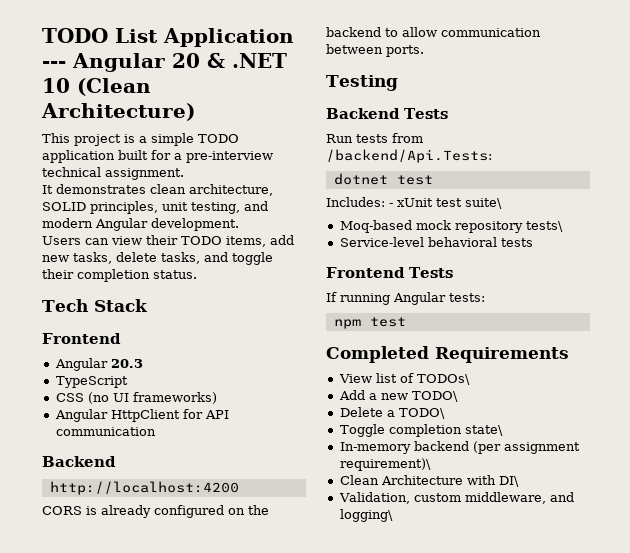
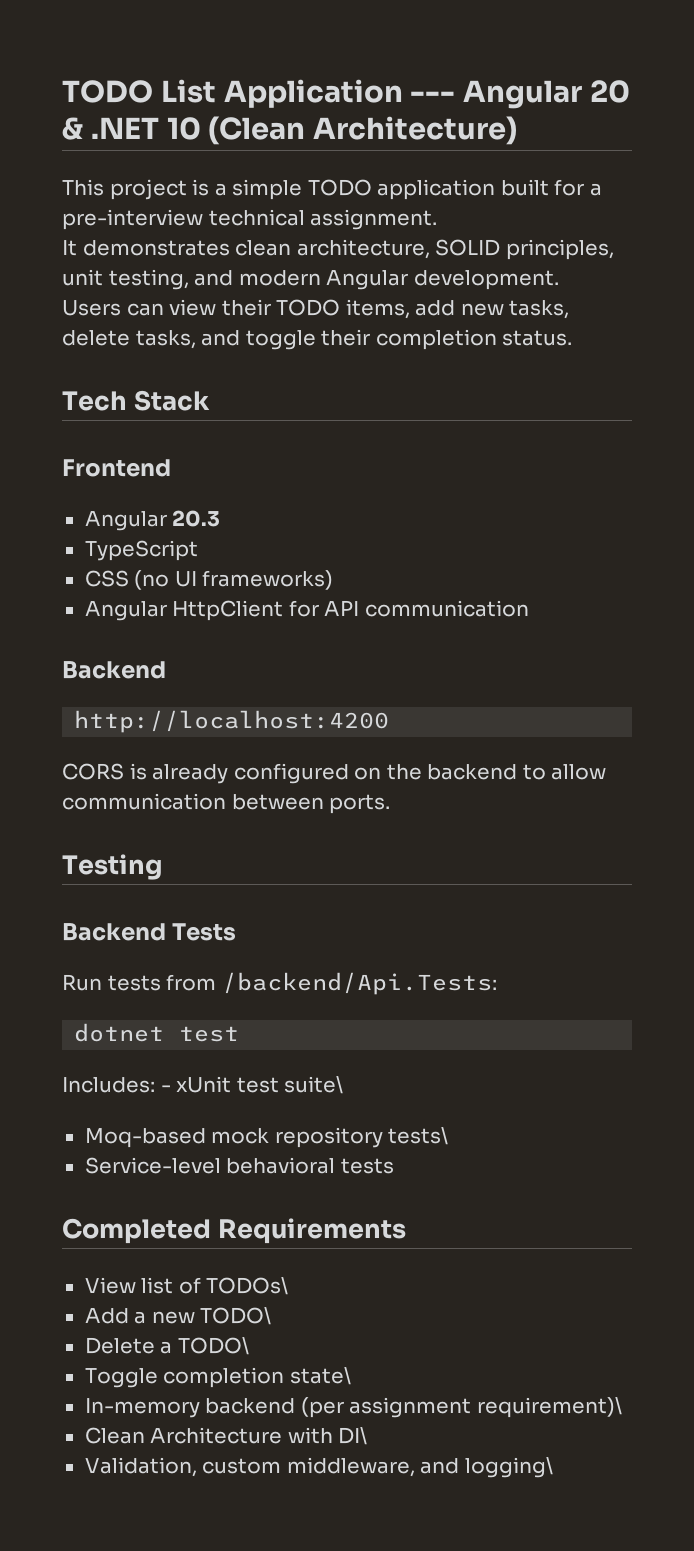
[326,267,453,278] [326,292,485,305] [333,317,406,329] // Frontend Tests // If running Angular tests: // npm test -> (394, 1166) none

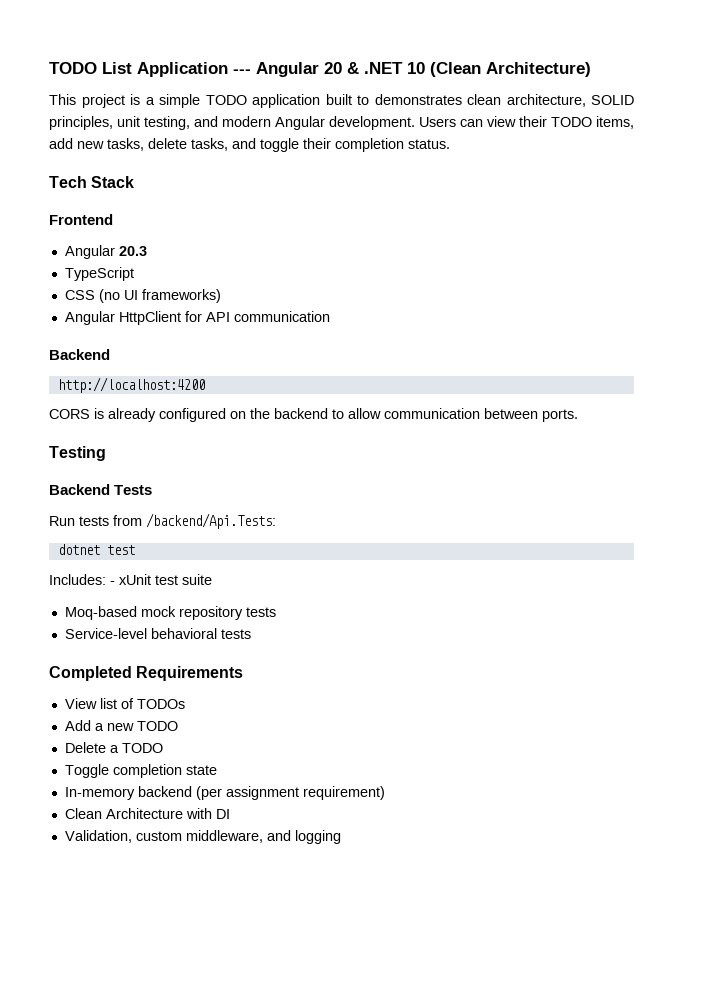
[554,179,602,196] [62,209,438,230] [62,240,77,256] for a pre-interview technical assignment. // It -> [357,95,369,105] to
(559, 280) // -> (415, 123) none
[284,1076,344,1094] suite\ -> [182,574,212,585] suite
[388,1127,449,1145] tests\ -> [245,607,276,617] tests
[206,1277,289,1295] TODOs\ -> [136,699,185,709] TODOs
[200,1307,272,1325] TODO\ -> [136,721,178,731] TODO
[177,1337,249,1355] TODO\ -> [121,743,163,753] TODO
[289,1367,351,1385] state\ -> [185,765,217,775] state
[476,1397,622,1418] requirement)\ -> [302,786,385,800] requirement)
[338,1427,368,1445] DI\ -> [215,809,230,819] DI
[464,1457,553,1478] logging\ -> [294,830,341,844] logging

